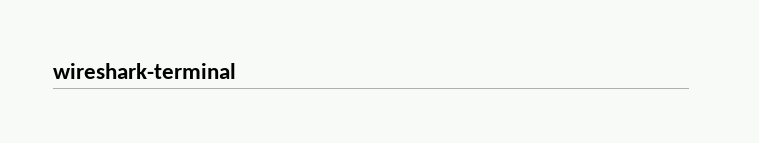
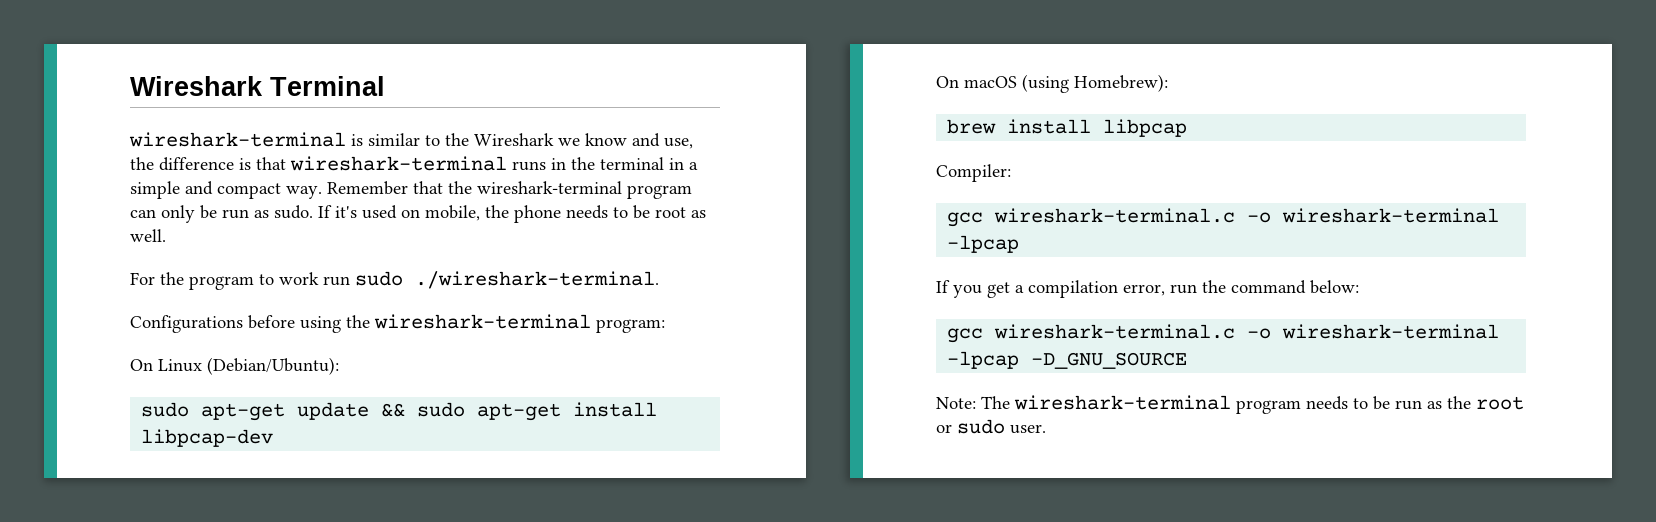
[53,63,236,79] wireshark-terminal -> [130,76,385,96] [129,132,693,149] [130,156,698,171] [130,181,692,199] [130,205,706,223] [130,229,166,242] [130,271,659,290] [130,314,665,333] [130,357,339,375] [141,402,658,421] [141,429,274,447] [936,74,1168,93] [947,119,1188,137] [936,164,1011,182] [947,208,1500,227] [947,235,1020,253] [936,280,1359,298] [947,324,1500,343] [947,351,1188,369] [936,395,1524,414] [936,419,1046,434] Wireshark Terminal // wireshark-terminal is similar to the Wireshark we know and use, the difference is that wireshark-terminal runs in the terminal in a simple and compact way. Remember that the wireshark-terminal program can only be run as sudo. If it's used on mobile, the phone needs to be root as well. // For the program to work run sudo ./wireshark-terminal. // Configurations before using the wireshark-terminal program: // On Linux (Debian/Ubuntu): // sudo apt-get update && sudo apt-get install libpcap-dev // On macOS (using Homebrew): // brew install libpcap // Compiler: // gcc wireshark-terminal.c -o wireshark-terminal -lpcap // If you get a compilation error, run the command below: // gcc wireshark-terminal.c -o wireshark-terminal -lpcap -D_GNU_SOURCE // Note: The wireshark-terminal program needs to be run as the root or sudo user.

